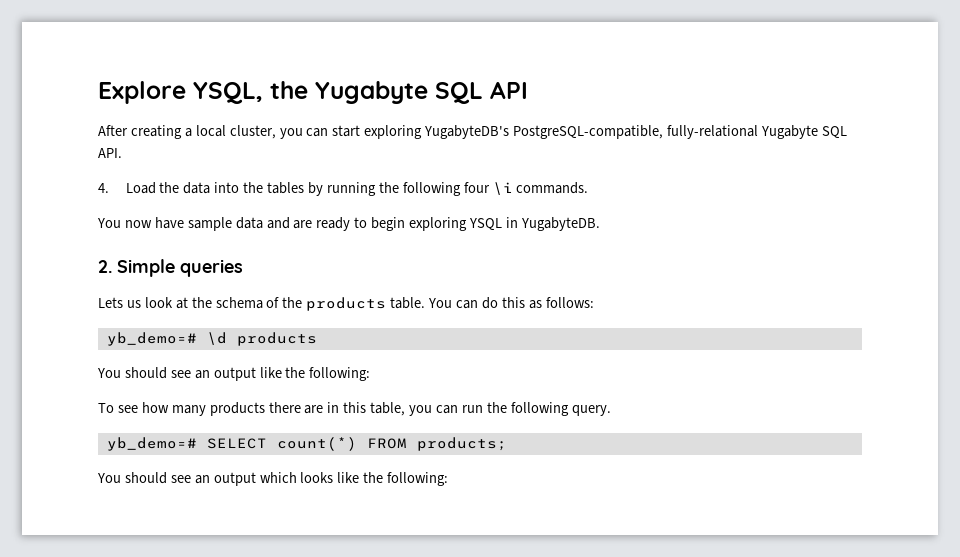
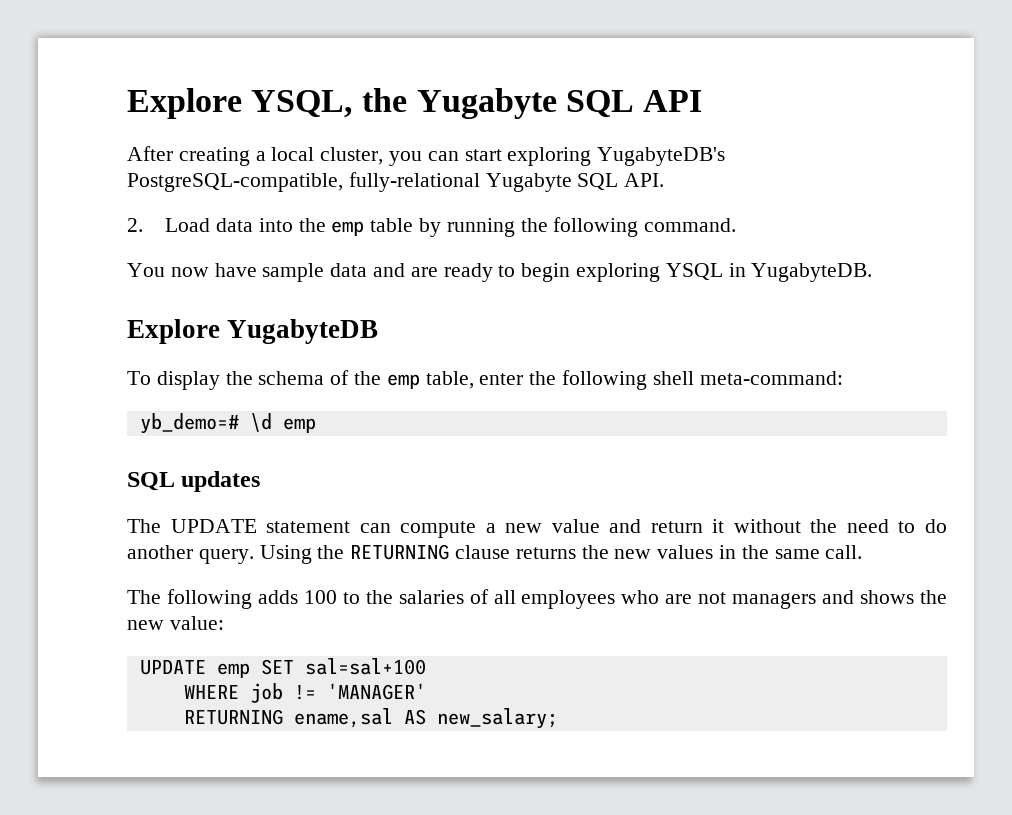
[98,182,180,194] 4. Load the -> [127,218,211,232] 2. Load
[267,182,305,194] tables -> [331,218,414,236] emp table
[463,182,589,195] four \i commands. -> [644,218,737,232] command.
[98,259,243,277] [98,297,594,311] [106,332,317,346] [97,367,371,381] [98,402,611,416] [106,437,507,451] [97,472,449,486] 2. Simple queries // Lets us look at the schema of the products table. You can do this as follows: // yb_demo=# \d products // You should see an output like the following: // To see how many products there are in this table, you can run the following query. // yb_demo=# SELECT count(*) FROM products; // You should see an output which looks like the following: -> [127,319,379,344] [127,370,843,390] [139,413,316,434] [127,471,261,492] [127,519,947,538] [127,544,863,564] [127,589,947,609] [127,616,224,630] [139,658,426,678] [183,683,426,703] [183,708,558,729] Explore YugabyteDB // To display the schema of the emp table, enter the following shell meta-command: // yb_demo=# \d emp // SQL updates // The UPDATE statement can compute a new value and return it without the need to do another query. Using the RETURNING clause returns the new values in the same call. // The following adds 100 to the salaries of all employees who are not managers and shows the new value: // UPDATE emp SET sal=sal+100 // WHERE job != 'MANAGER' // RETURNING ename,sal AS new_salary;

